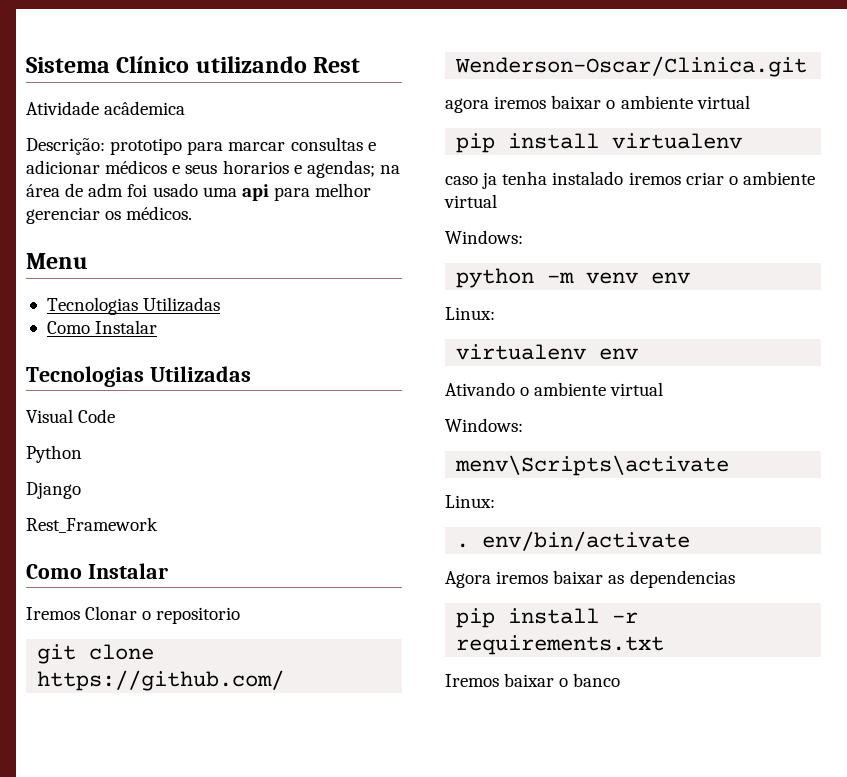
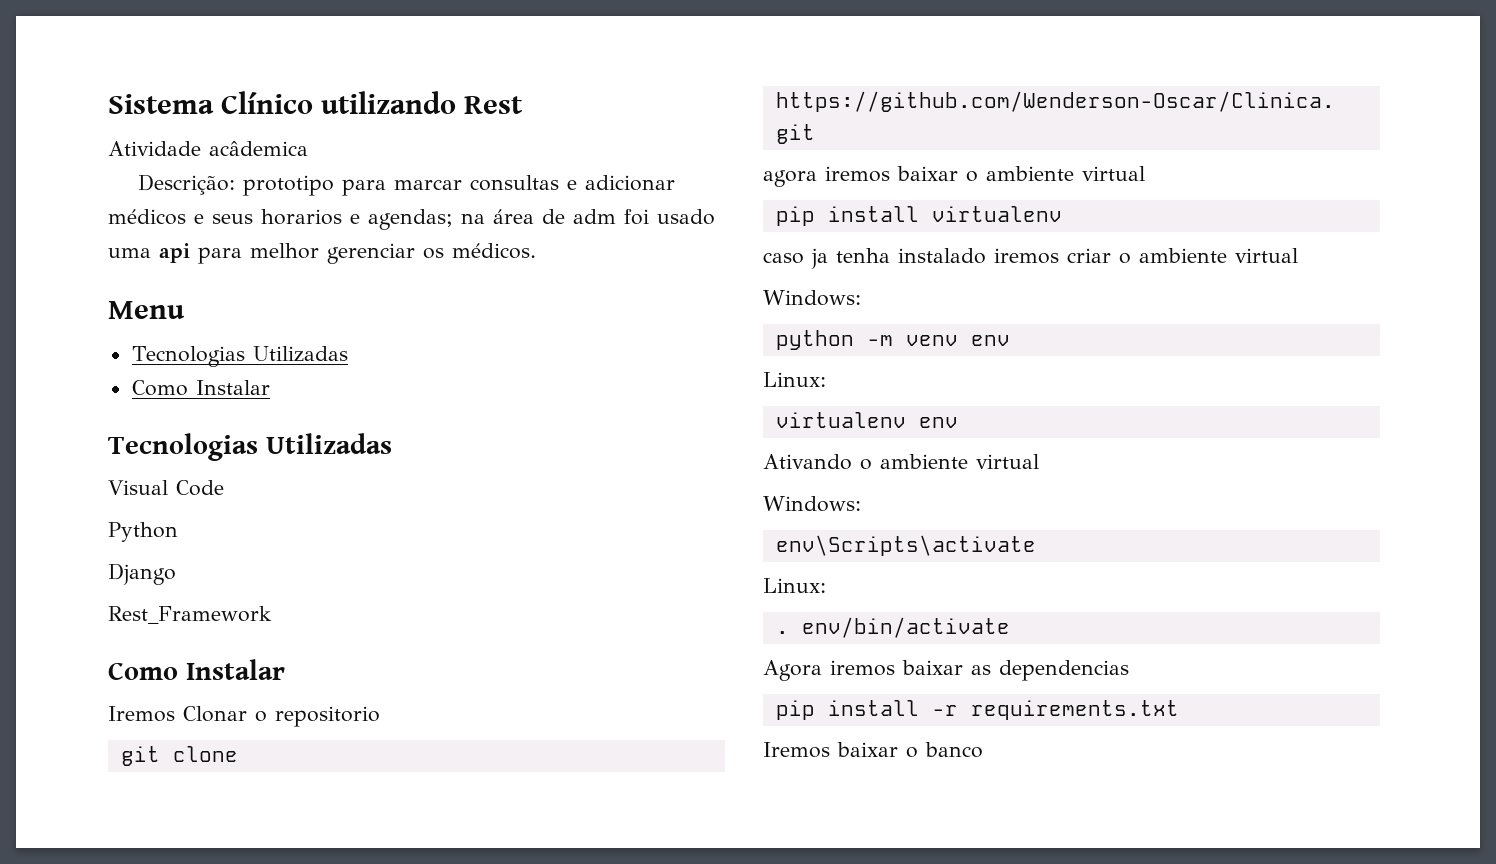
[455,455,730,476] menv\Scripts\activate -> [775,535,1036,556] env\Scripts\activate

